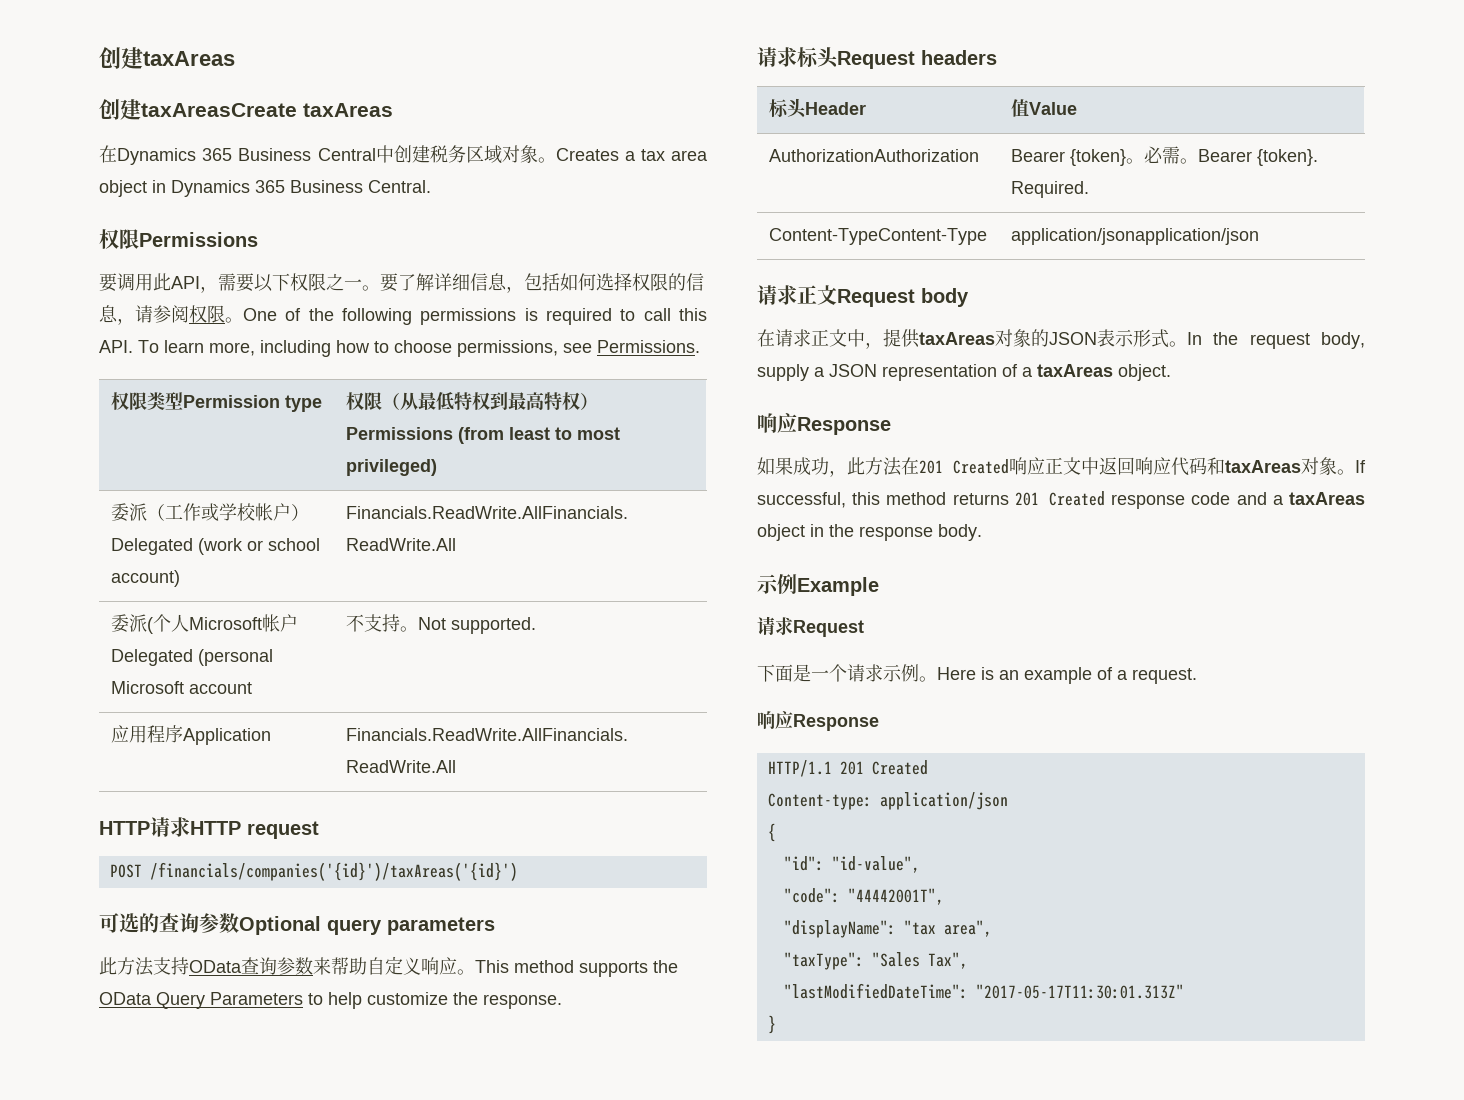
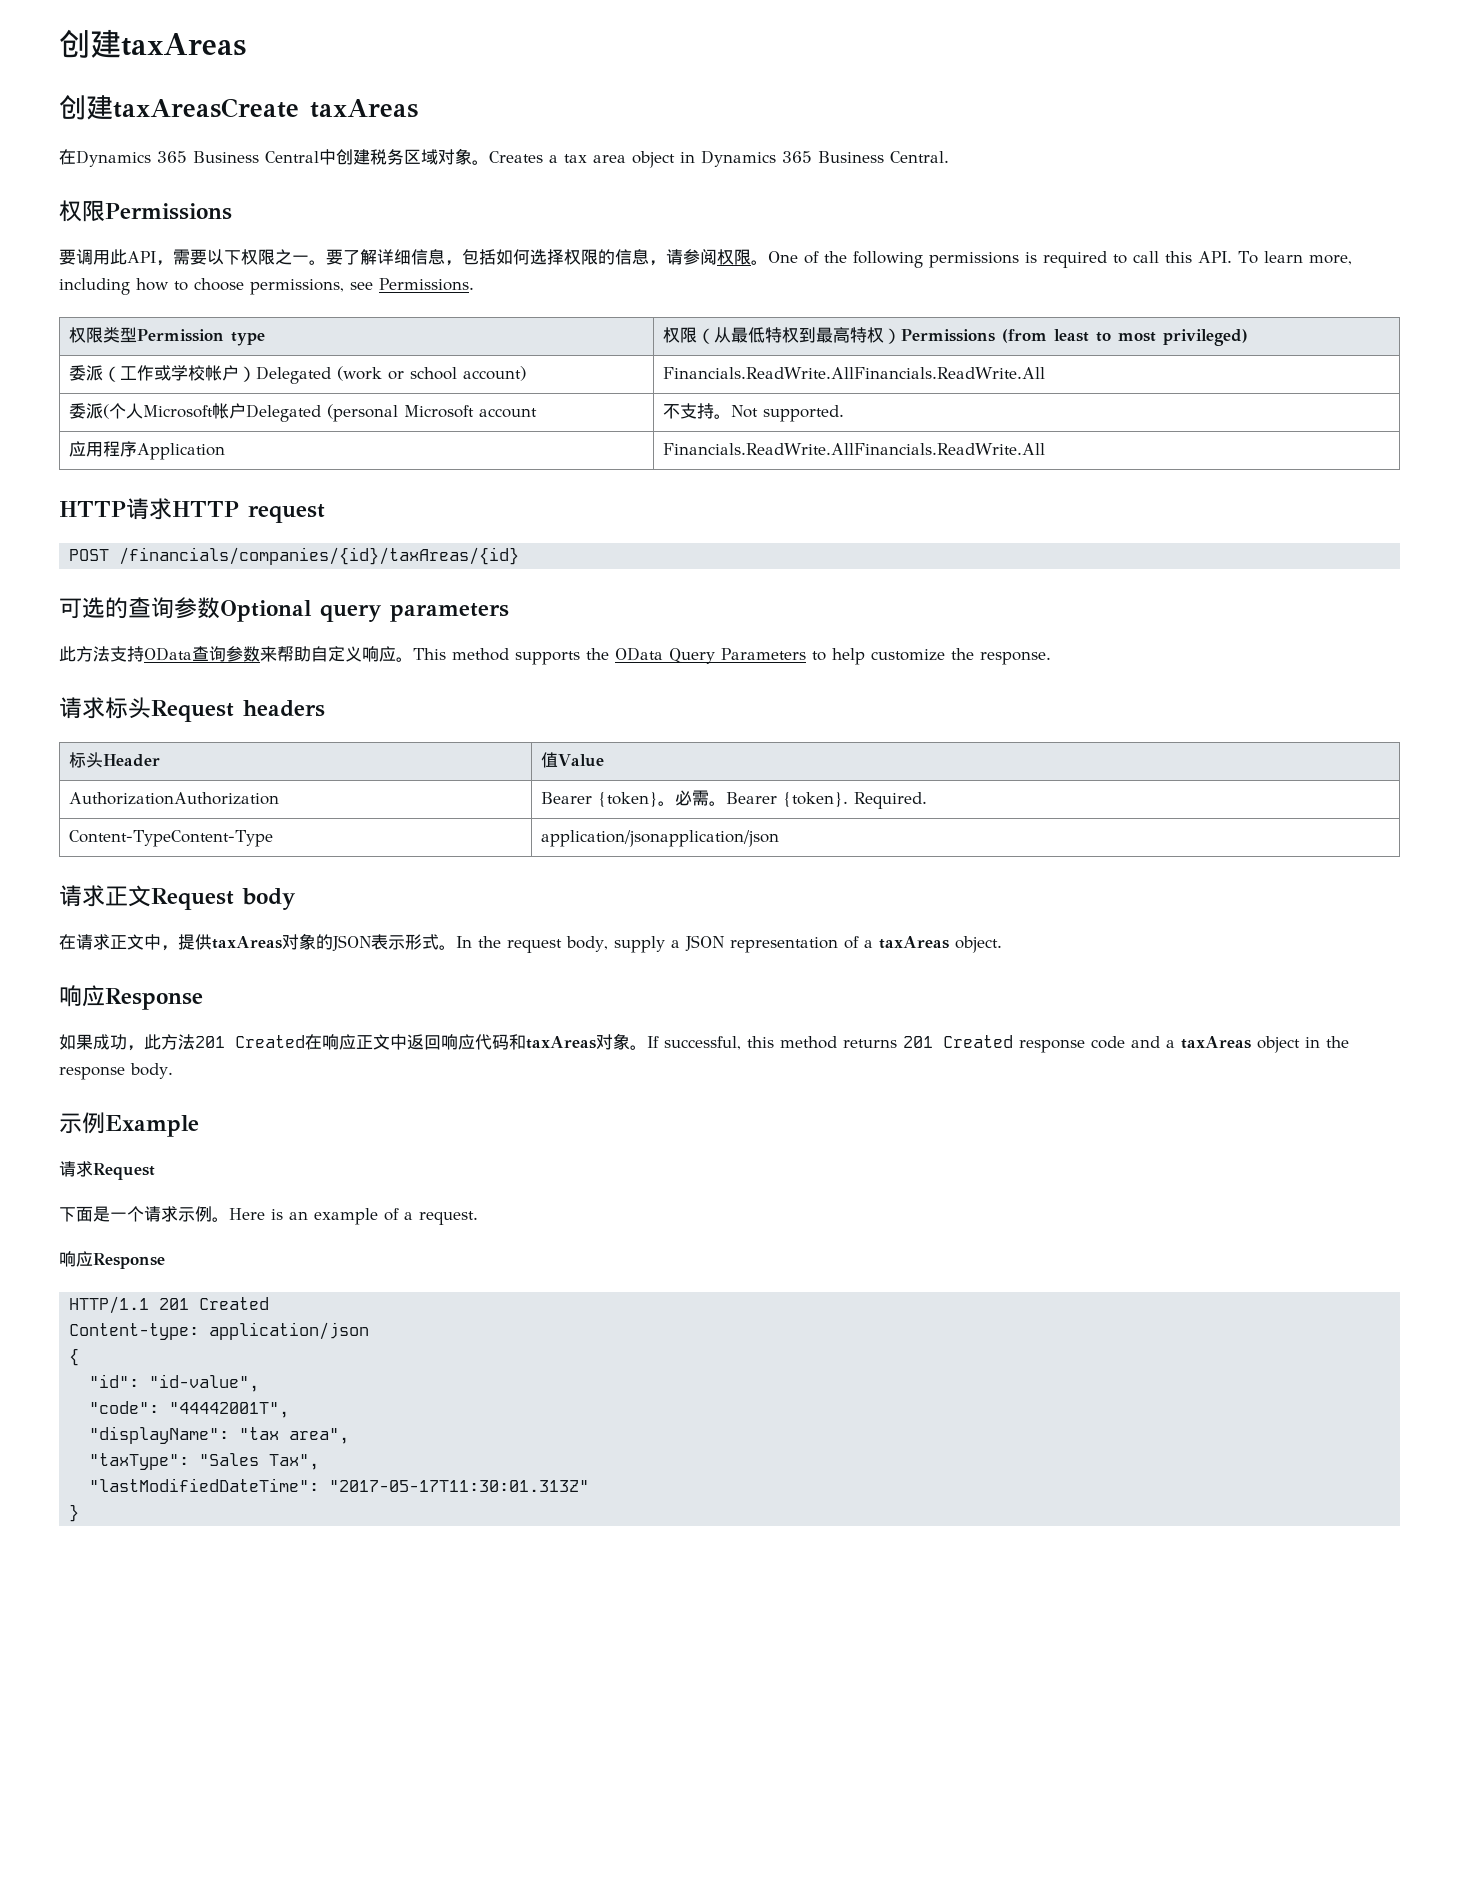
[149,862,518,881] /financials/companies('{id}')/taxAreas('{id}') -> [119,547,520,565] /financials/companies/{id}/taxAreas/{id}
[901,457,1009,475] 在201 Created -> [195,1034,322,1050] 201 Created在

